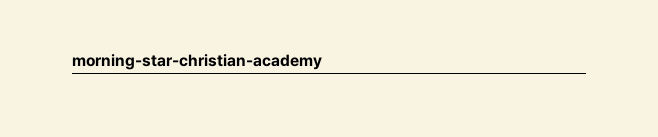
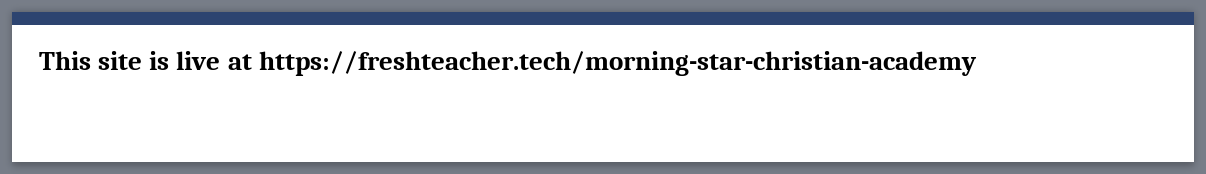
[72,54,322,70] morning-star-christian-academy -> [39,51,977,76] This site is live at https://freshteacher.tech/morning-star-christian-academy

